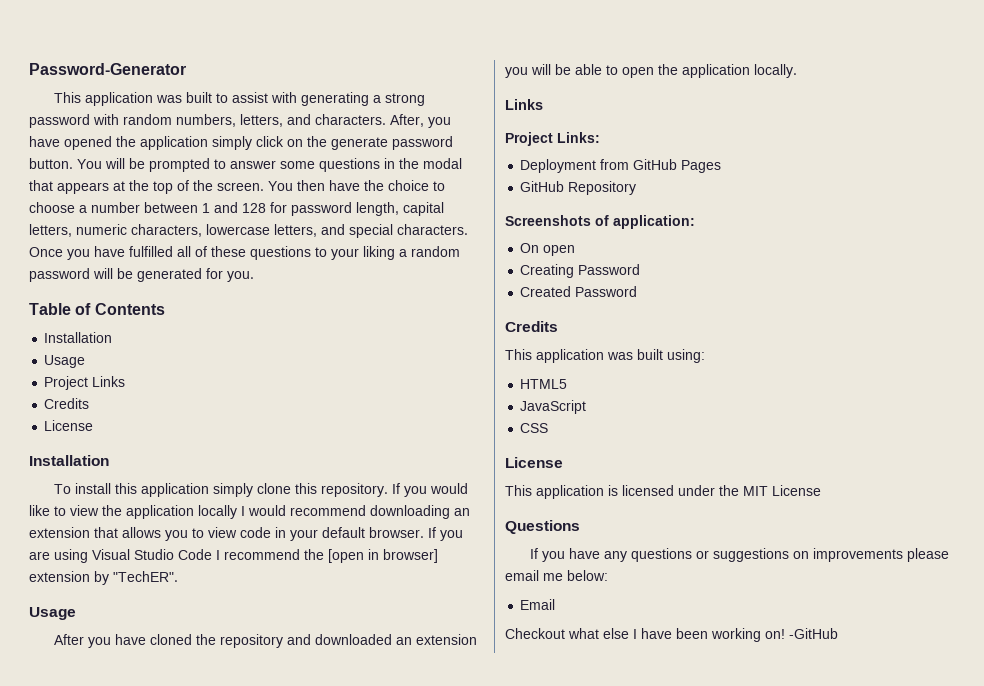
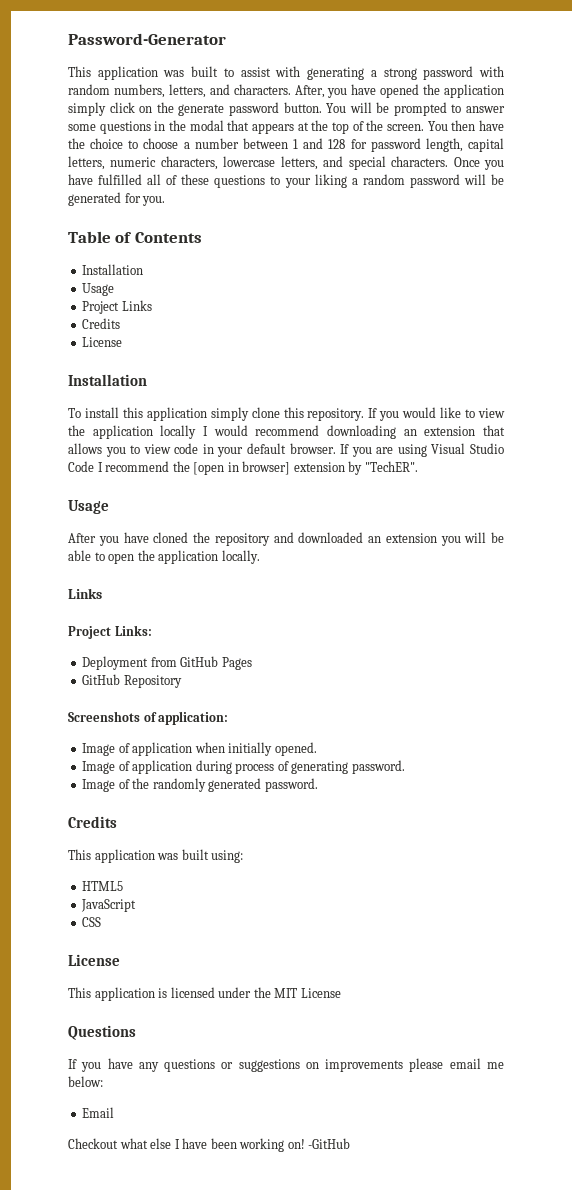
[520,243,576,256] [520,264,641,278] [520,286,638,297] On open // Creating Password // Created Password -> [82,742,317,756] [82,760,405,774] [82,778,318,792] Image of application when initially opened. // Image of application during process of generating password. // Image of the randomly generated password.

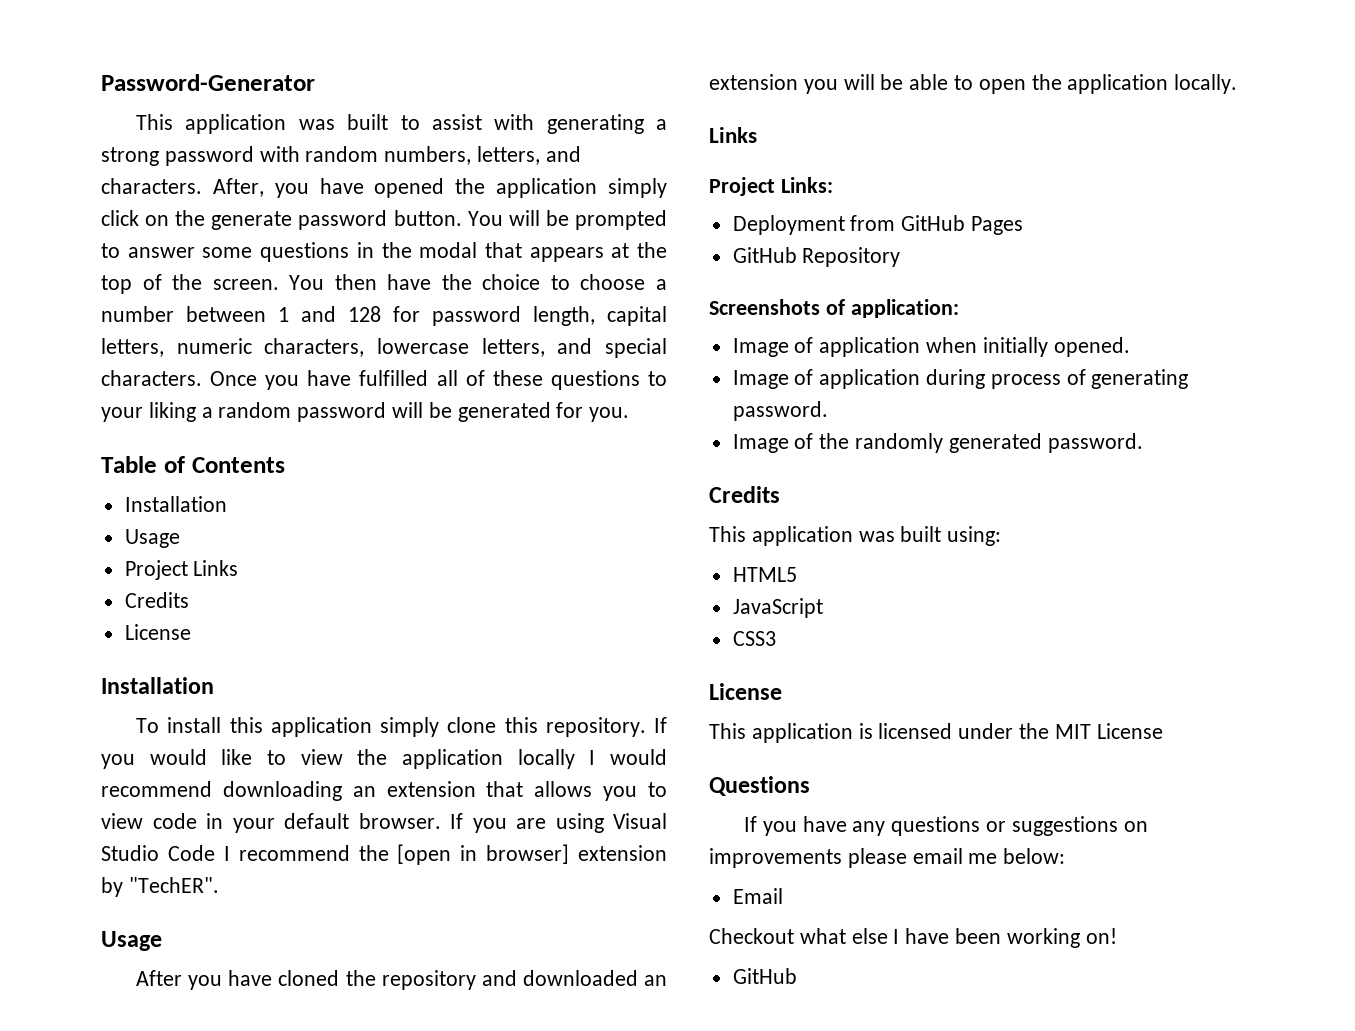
[82,917,102,927] CSS -> [732,631,776,646] CSS3
[308,1138,351,1149] -GitHub -> [732,968,797,984] // GitHub

